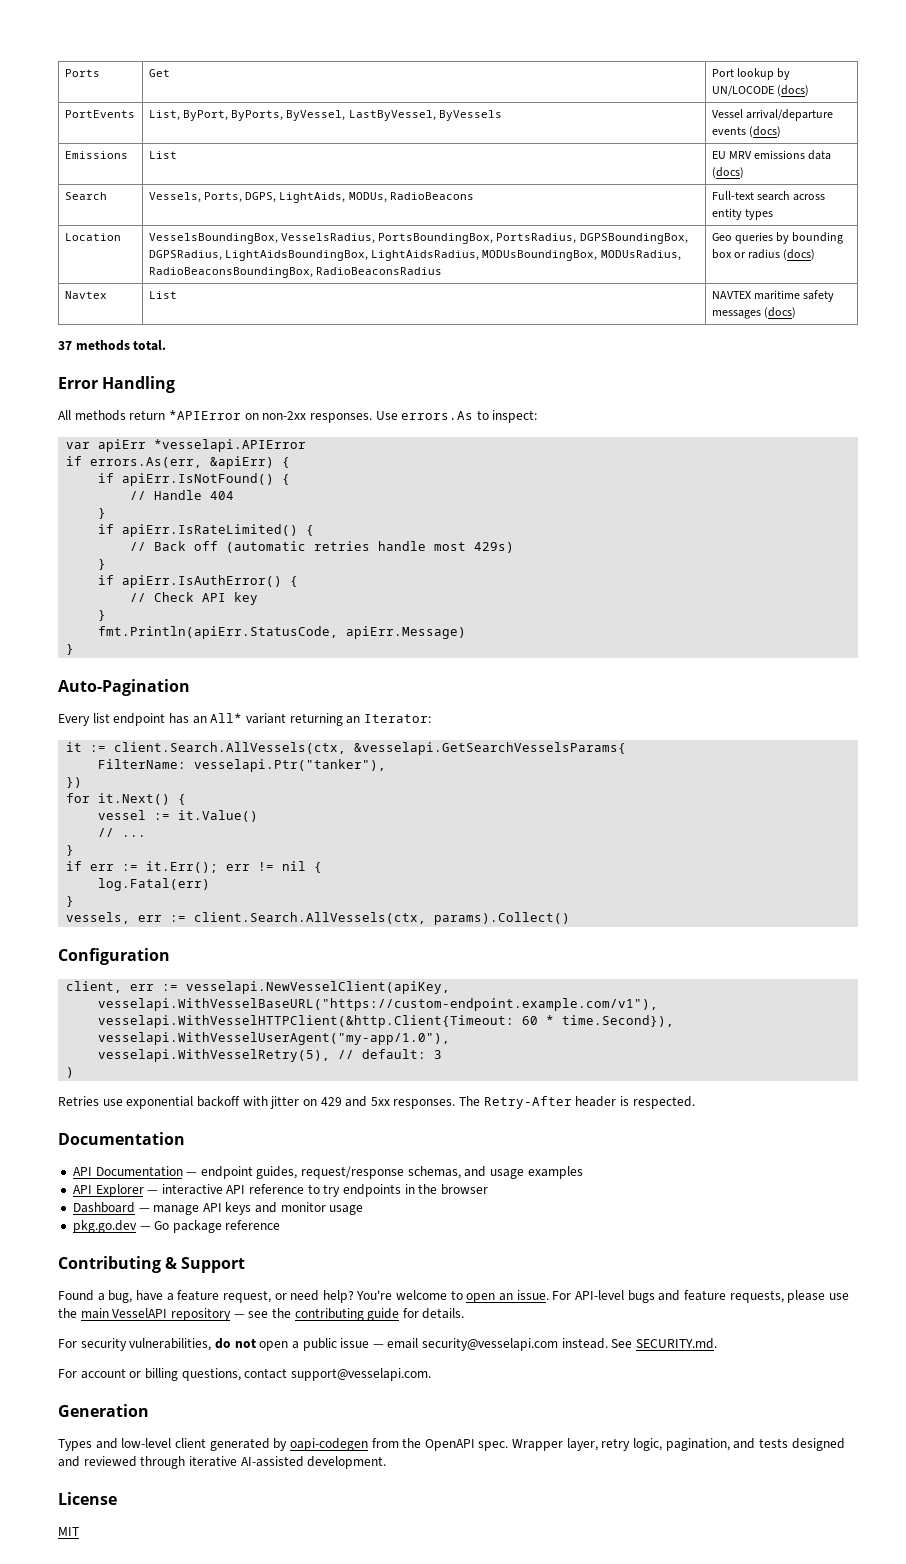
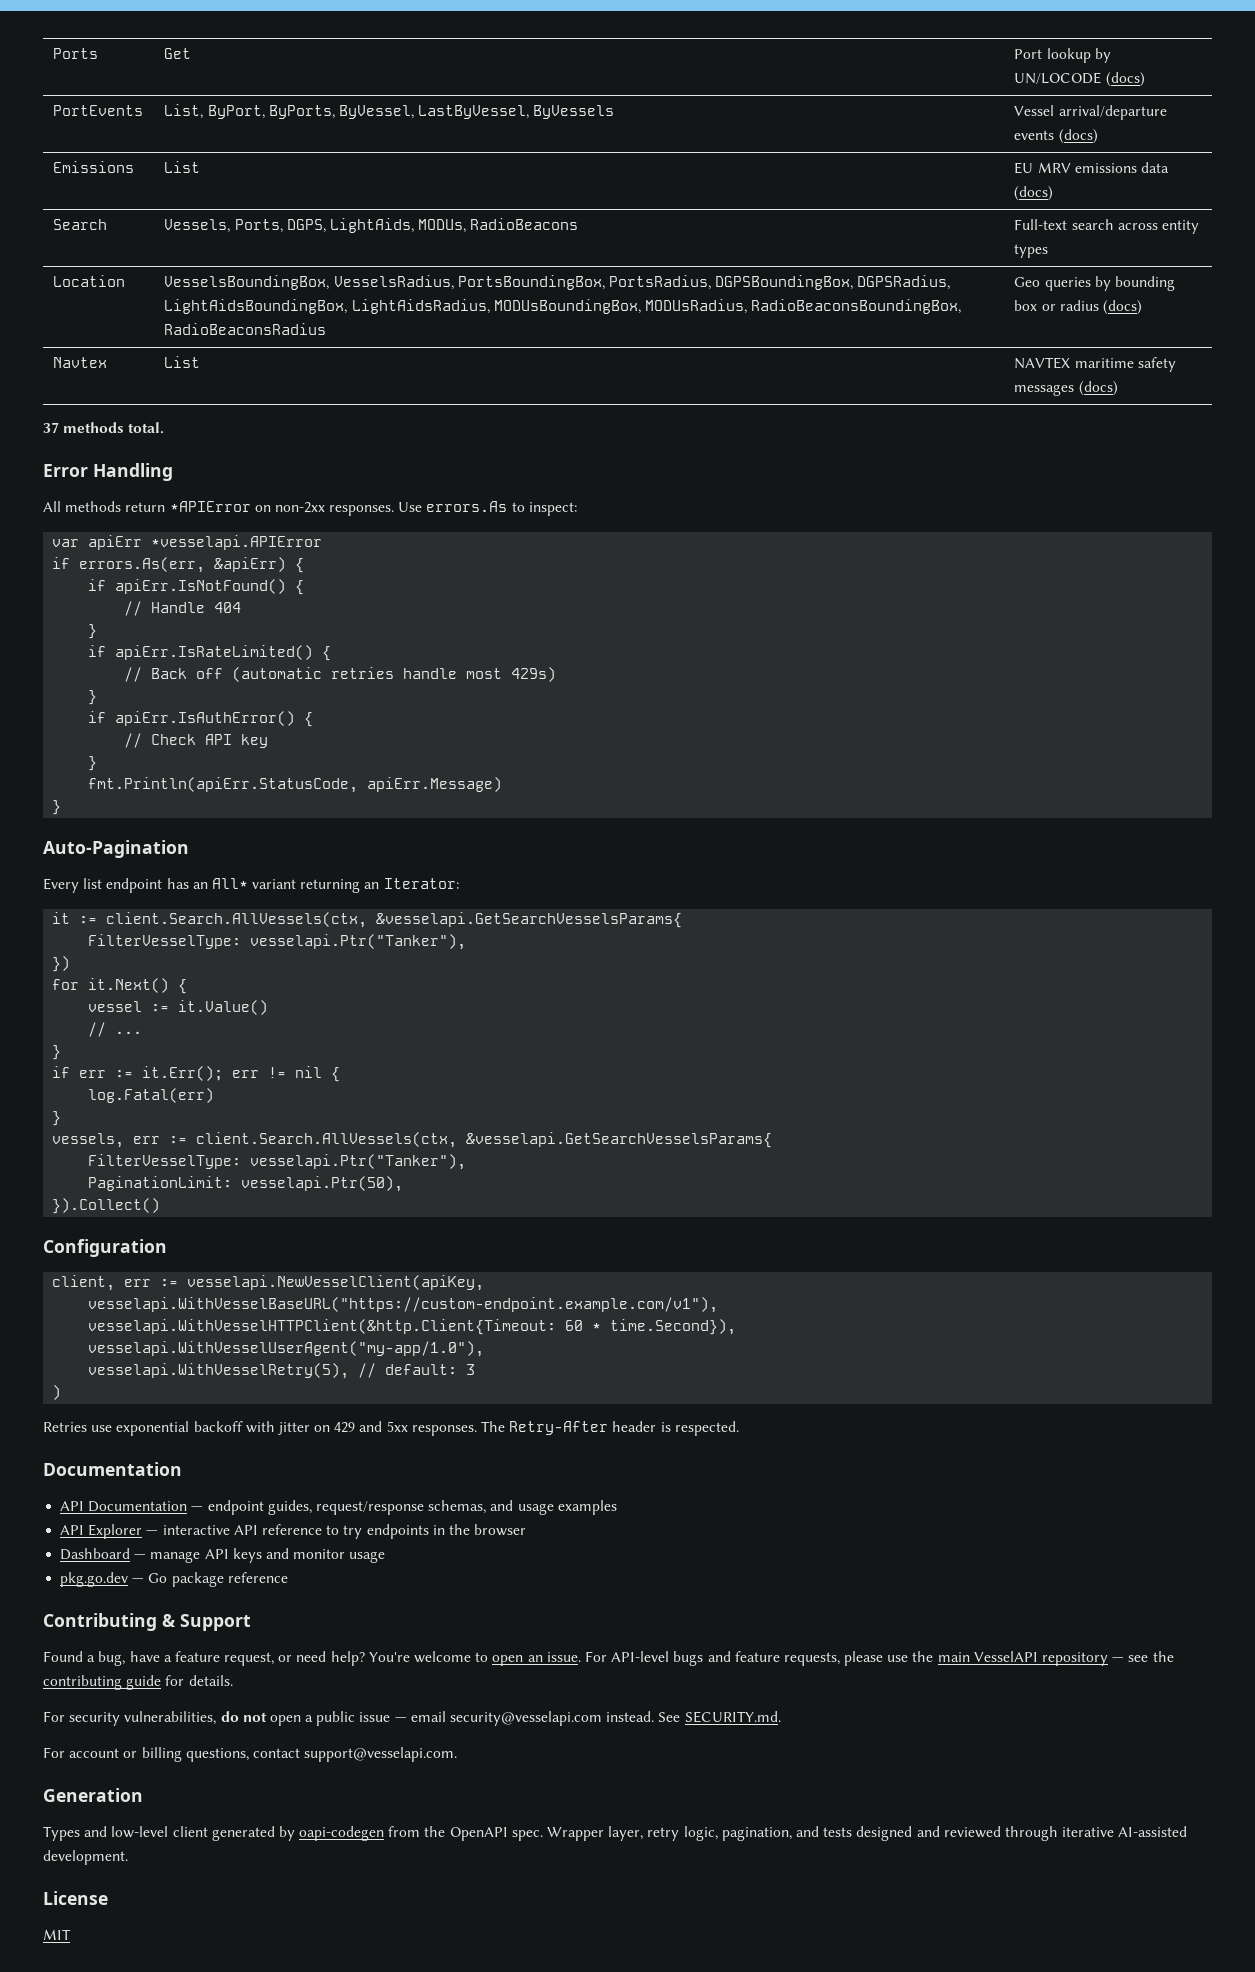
[98,759,387,772] FilterName: vesselapi.Ptr("tanker"), -> [88,934,467,950] FilterVesselType: vesselapi.Ptr("Tanker"),
[434,912,571,925] params).Collect() -> [466,1132,773,1148] [88,1154,467,1170] [88,1176,404,1192] [52,1198,161,1214] &vesselapi.GetSearchVesselsParams{ // FilterVesselType: vesselapi.Ptr("Tanker"), // PaginationLimit: vesselapi.Ptr(50), // }).Collect()

